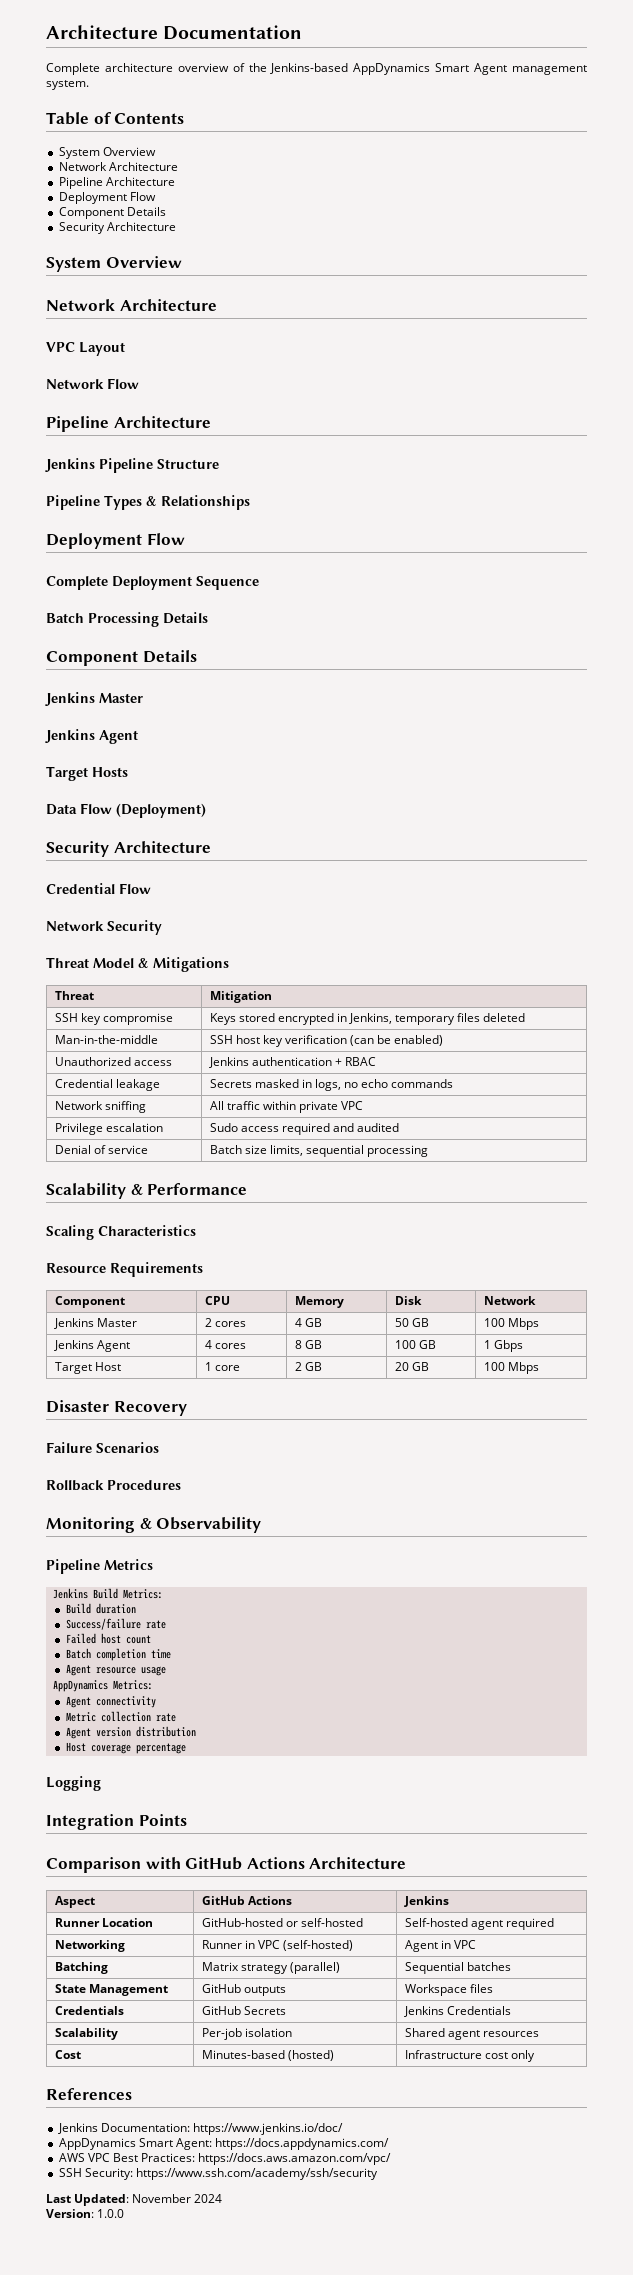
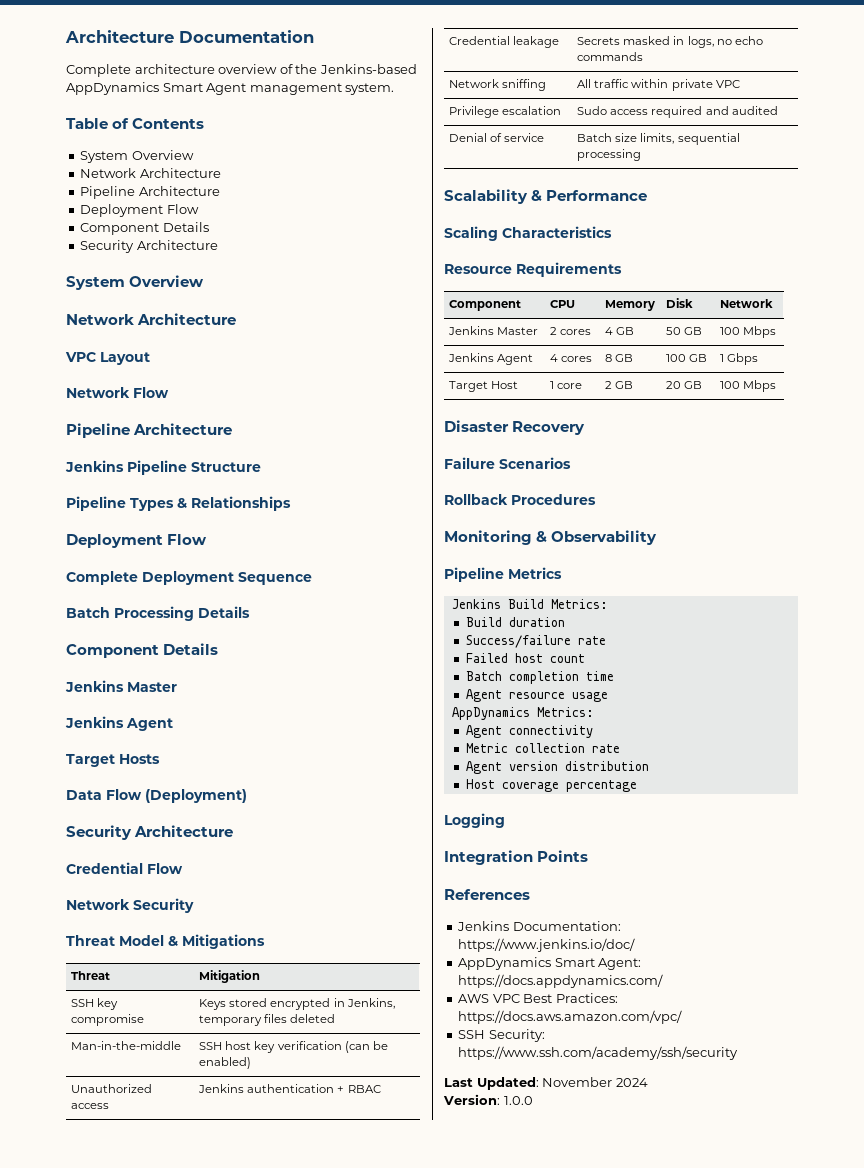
[46,1857,407,1873] [54,1896,95,1908] [201,1896,292,1905] [403,1896,449,1907] [54,1918,153,1927] [201,1918,363,1927] [404,1918,554,1930] [54,1940,125,1952] [201,1940,353,1951] [404,1940,476,1952] [54,1962,108,1974] [201,1962,340,1974] [404,1962,511,1974] [54,1984,168,1996] [201,1984,286,1996] [404,1984,493,1996] [54,2006,124,2015] [201,2006,286,2015] [403,2006,511,2017] [54,2028,118,2040] [201,2028,292,2040] [404,2028,539,2040] [54,2050,81,2059] [201,2050,334,2061] [404,2050,535,2062] // Comparison with GitHub Actions Architecture // Aspect | GitHub Actions | Jenkins // Runner Location | GitHub-hosted or self-hosted | Self-hosted agent required // Networking | Runner in VPC (self-hosted) | Agent in VPC // Batching | Matrix strategy (parallel) | Sequential batches // State Management | GitHub outputs | Workspace files // Credentials | GitHub Secrets | Jenkins Credentials // Scalability | Per-job isolation | Shared agent resources // Cost | Minutes-based (hosted) | Infrastructure cost only -> (589, 856) none

